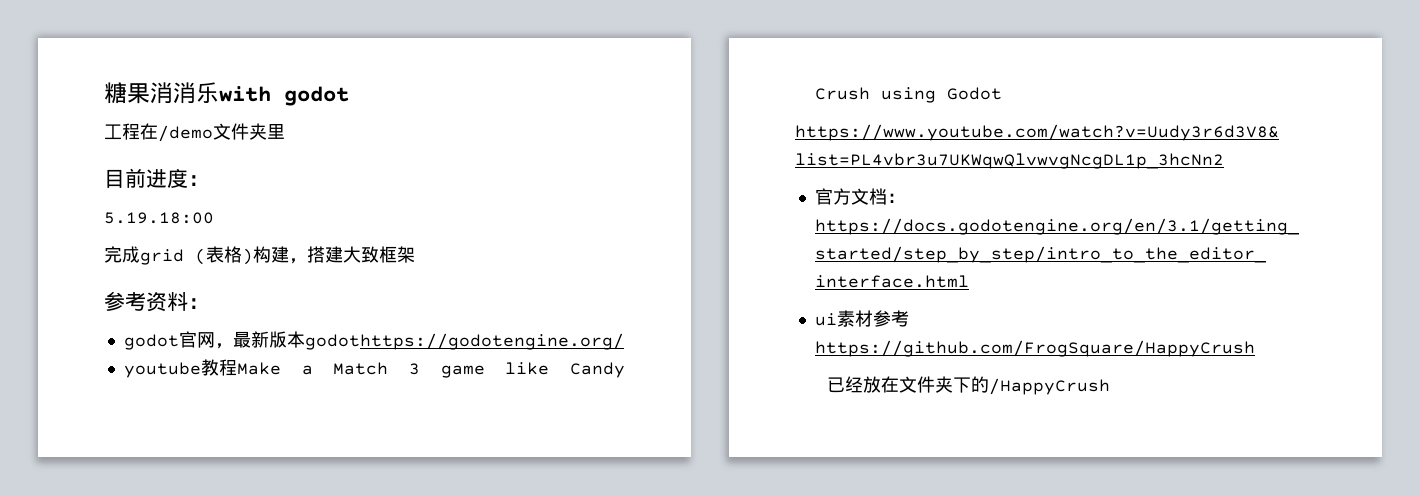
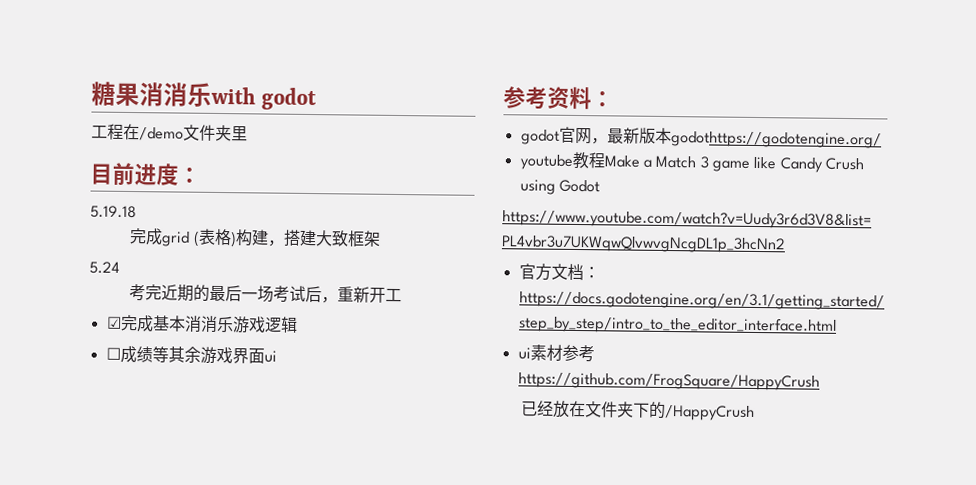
[104,212,214,224] 5.19.18:00 -> [90,205,137,219] 5.19.18
(415, 254) none -> [89,261,120,274] [129,283,403,304] [106,314,298,334] [105,345,277,365] // 5.24 // 考完近期的最后一场考试后，重新开工 // ☑完成基本消消乐游戏逻辑 // ☐成绩等其余游戏界面ui

